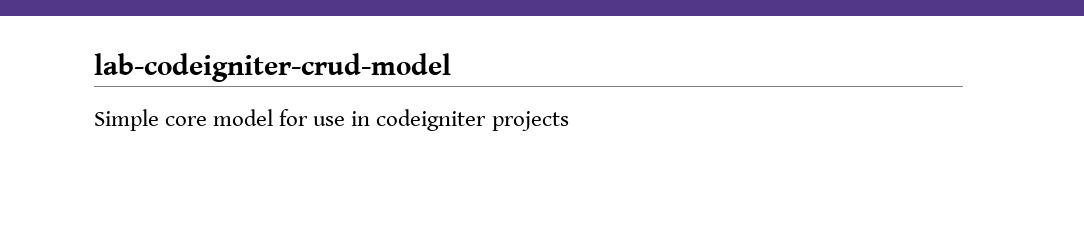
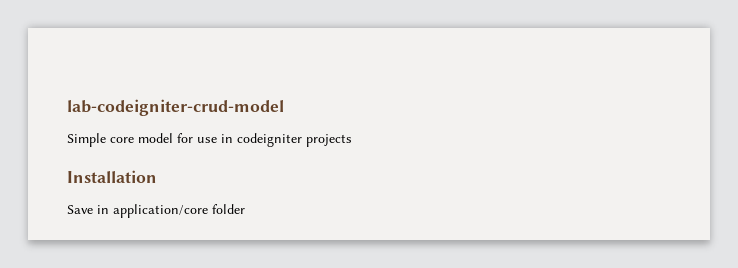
(569, 121) none -> [67,170,157,183] [67,204,245,218] // Installation // Save in application/core folder

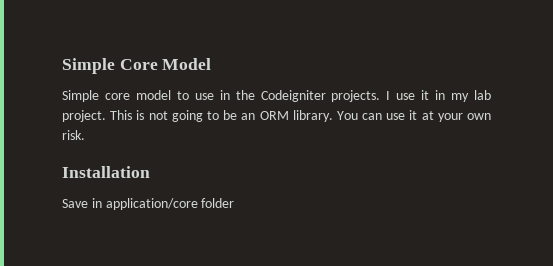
[67,99,284,116] lab-codeigniter-crud-model -> [62,58,212,74] Simple Core Model
[177,133,193,143] for -> [176,91,189,100] to
[237,133,352,147] codeigniter projects -> [235,90,492,102] [62,110,491,122] [62,130,85,140] the Codeigniter projects. I use it in my lab project. This is not going to be an ORM library. You can use it at your own risk.

